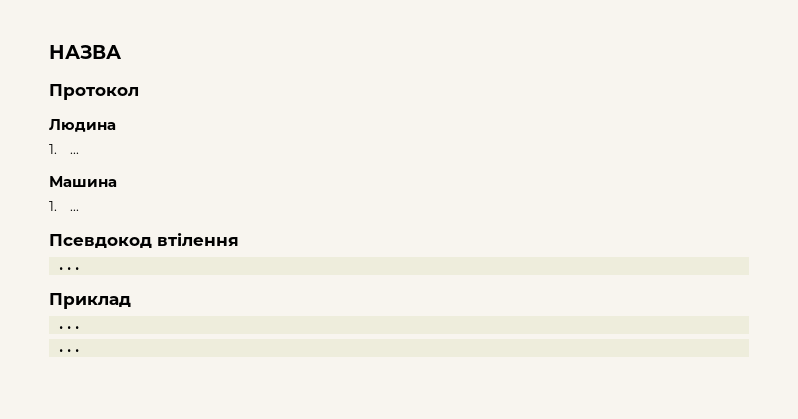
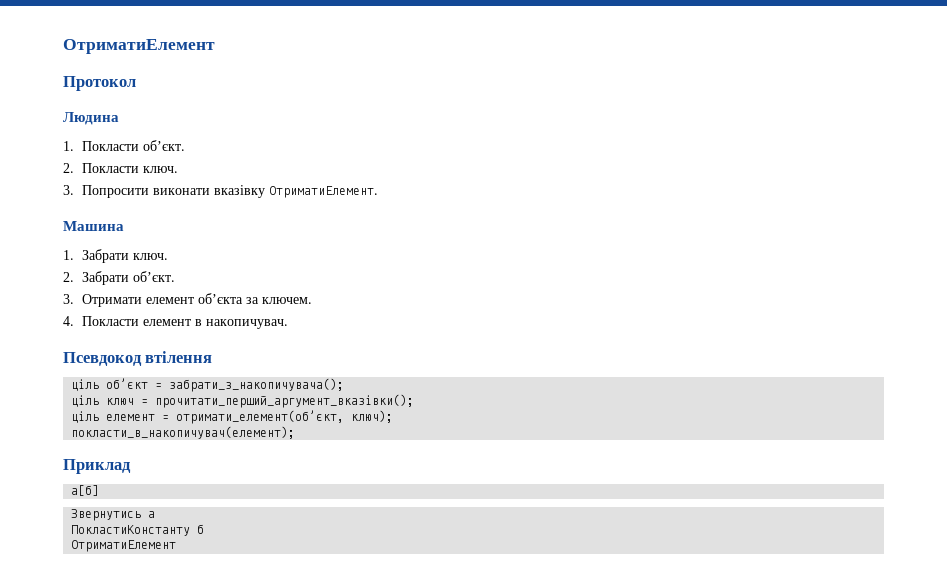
[49,45,122,59] НАЗВА -> [63,39,215,54] ОтриматиЕлемент
[70,152,80,154] [49,176,117,187] [49,201,80,211] [49,233,239,248] [57,267,82,270] [49,293,131,309] [57,326,82,329] [57,349,82,352] ... // Машина // 1. ... // Псевдокод втілення // ... // Приклад // ... // ... -> [82,140,186,151] [63,163,179,173] [63,185,379,198] [63,221,124,231] [63,249,169,263] [63,271,176,285] [63,293,313,307] [63,316,289,329] [63,351,213,366] [71,378,345,392] [71,394,415,408] [71,410,394,424] [71,426,296,439] [63,459,131,474] [71,485,100,496] [71,509,156,521] [71,524,205,536] [71,540,177,552] Покласти обʼєкт. // 2. Покласти ключ. // 3. Попросити виконати вказівку ОтриматиЕлемент. // Машина // 1. Забрати ключ. // 2. Забрати обʼєкт. // 3. Отримати елемент обʼєкта за ключем. // 4. Покласти елемент в накопичувач. // Псевдокод втілення // ціль обʼєкт = забрати_з_накопичувача(); // ціль ключ = прочитати_перший_аргумент_вказівки(); // ціль елемент = отримати_елемент(обʼєкт, ключ); // покласти_в_накопичувач(елемент); // Приклад // а[б] // Звернутись а // ПокластиКонстанту б // ОтриматиЕлемент

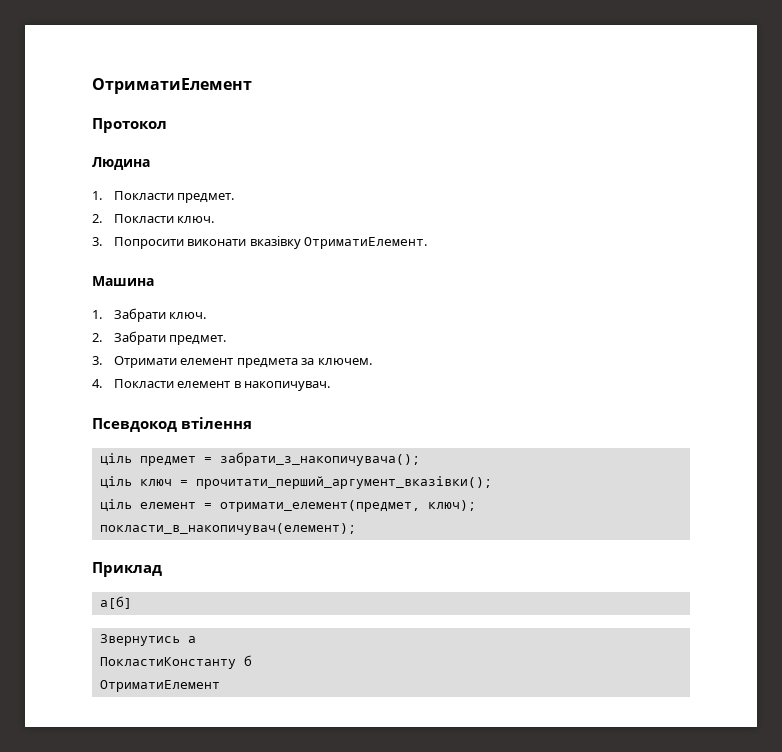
[143,140,186,151] обʼєкт. -> [177,193,235,203] предмет.
[133,271,176,282] обʼєкт. -> [169,335,227,345] предмет.
[198,293,244,304] обʼєкта -> [236,358,298,368] предмета
[106,378,149,389] обʼєкт -> [139,456,196,466] предмет
[176,410,345,424] отримати_елемент(обʼєкт, -> [219,500,420,512] отримати_елемент(предмет,

